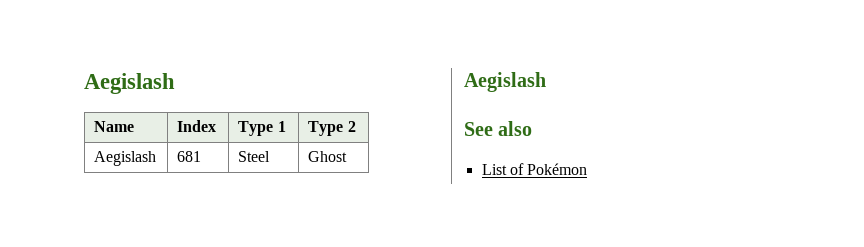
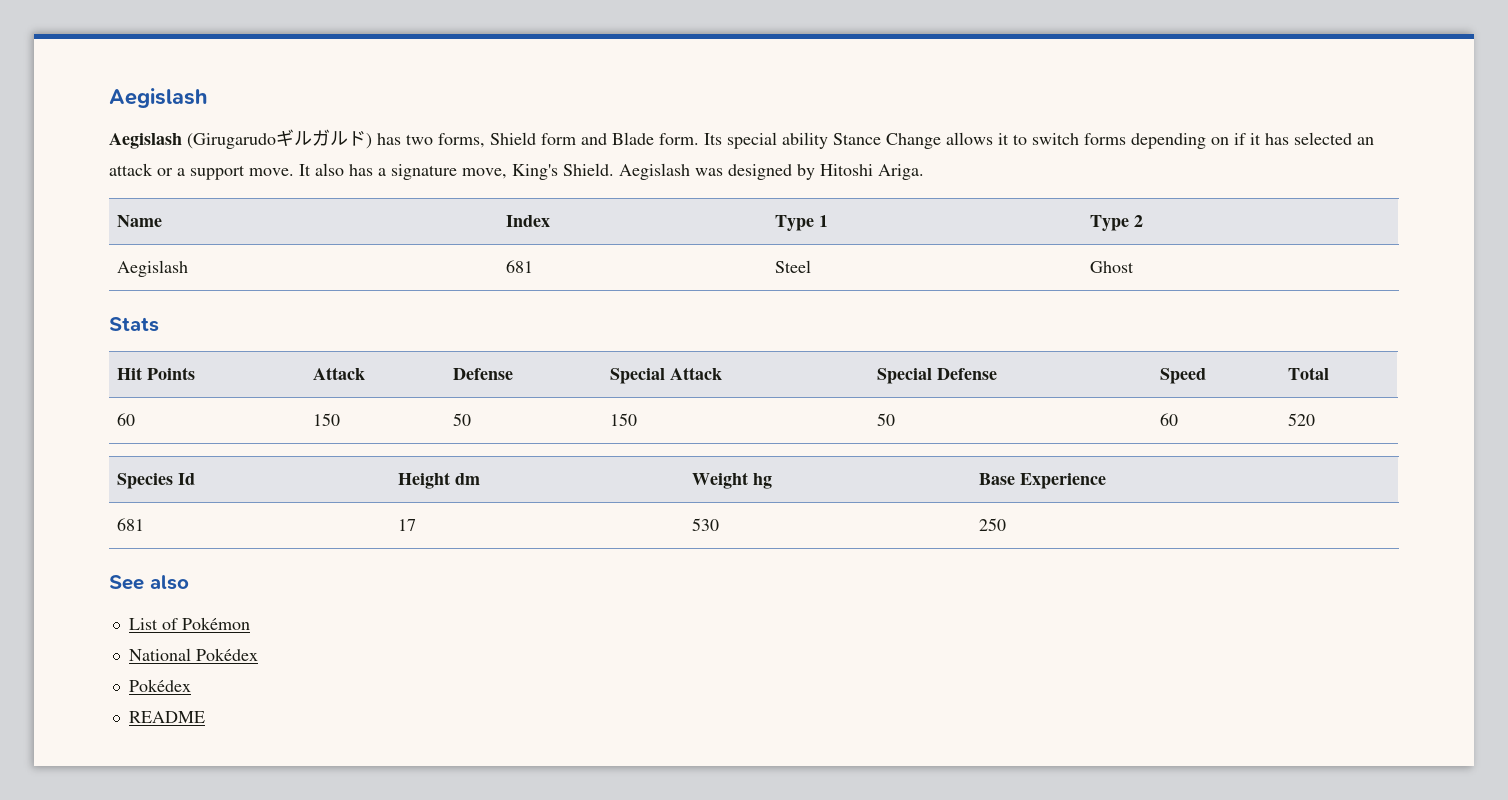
[84,73,175,94] Aegislash -> [109,88,207,108] [109,129,1374,149] [109,163,924,180] Aegislash // Aegislash (Girugarudoギルガルド) has two forms, Shield form and Blade form. Its special ability Stance Change allows it to switch forms depending on if it has selected an attack or a support move. It also has a signature move, King's Shield. Aegislash was designed by Hitoshi Ariga.
[464,72,546,92] Aegislash -> [109,317,159,332] [116,367,195,380] [312,367,365,380] [452,368,513,380] [609,367,722,384] [876,368,997,384] [1159,368,1206,384] [1287,367,1329,380] [116,413,135,426] [312,413,340,426] [452,413,471,426] [609,413,637,426] [876,413,895,426] [1159,413,1178,426] [1287,413,1315,426] [116,473,195,489] [397,472,480,489] [691,472,772,489] [978,473,1106,489] [116,518,144,531] [397,519,416,531] [691,518,719,531] [978,518,1006,531] Stats // Hit Points | Attack | Defense | Special Attack | Special Defense | Speed | Total // 60 | 150 | 50 | 150 | 50 | 60 | 520 // Species Id | Height dm | Weight hg | Base Experience // 681 | 17 | 530 | 250
(588, 169) none -> [128,648,258,661] [128,679,191,692] [128,711,205,723] // National Pokédex // Pokédex // README

